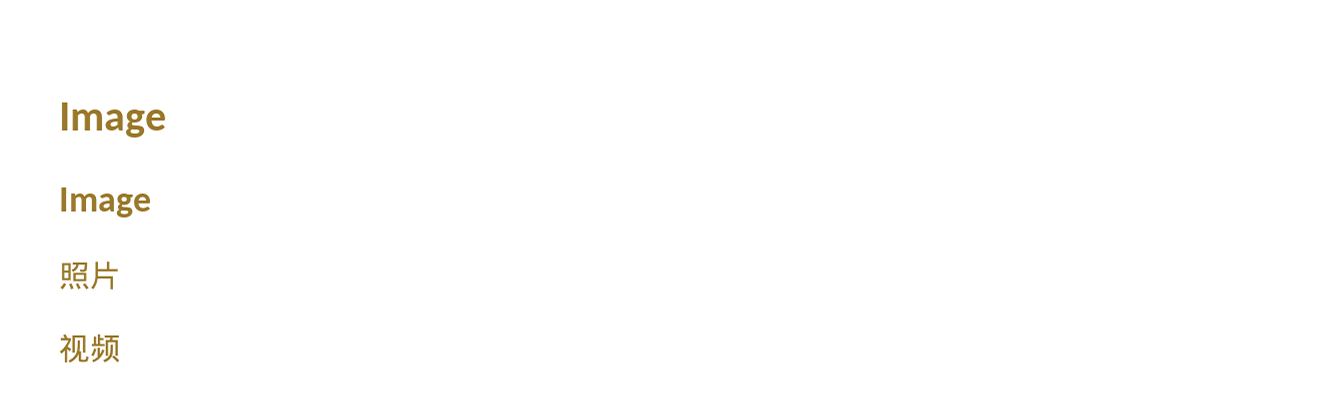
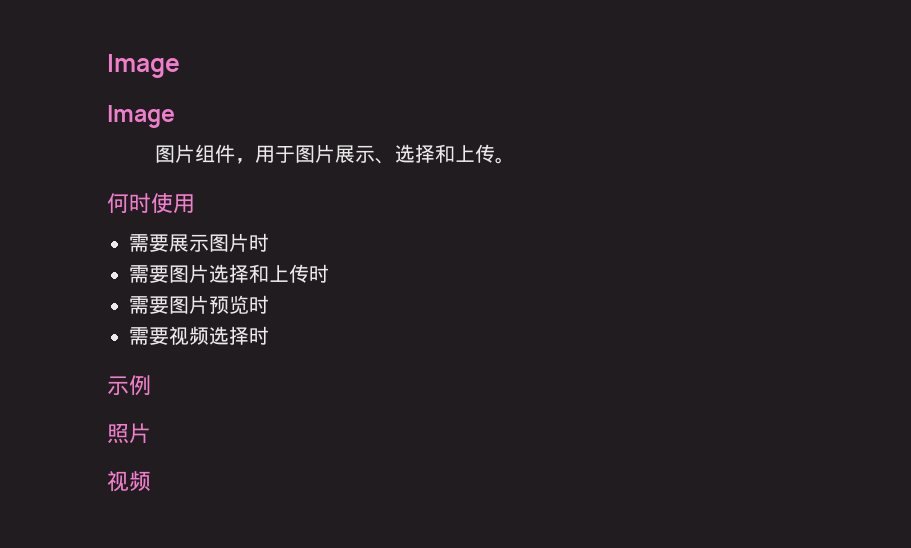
(152, 202) none -> [155,144,516,164] [107,193,195,213] [129,233,269,252] [129,264,329,283] [129,295,269,314] [129,326,269,346] [107,375,151,396] // 图片组件，用于图片展示、选择和上传。 // 何时使用 // 需要展示图片时 // 需要图片选择和上传时 // 需要图片预览时 // 需要视频选择时 // 示例

